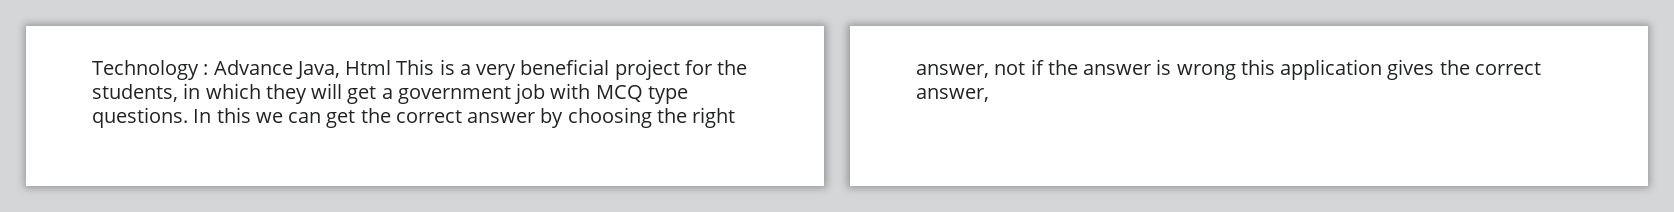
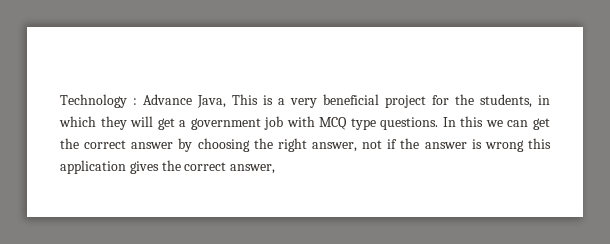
[345,60,392,75] Html -> (226, 101) none

